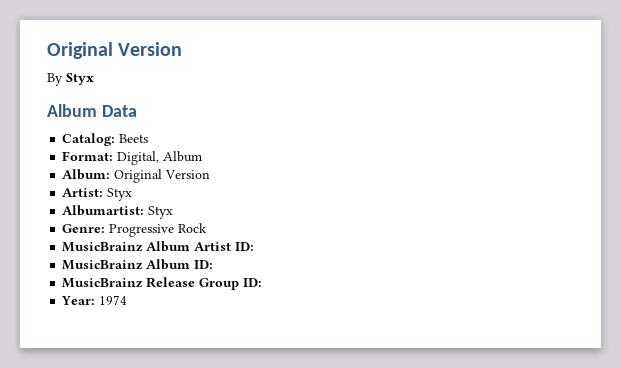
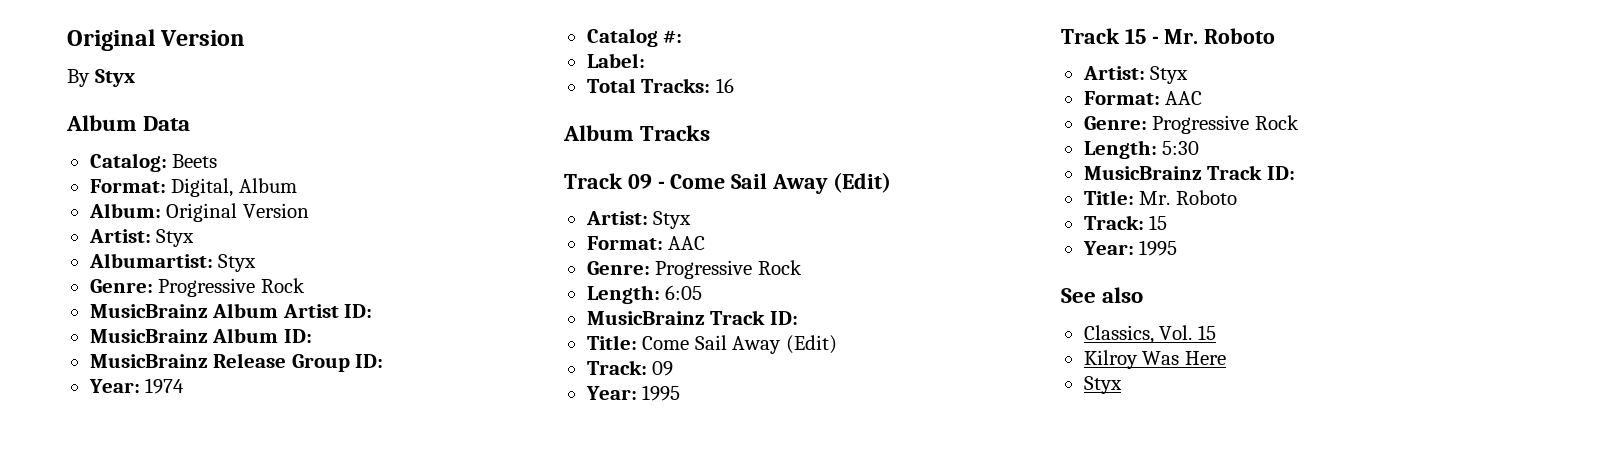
(128, 300) none -> [586,28,683,47] [586,53,645,68] [586,78,734,93] [563,125,711,141] [564,172,891,194] [585,211,692,229] [586,236,706,250] [586,260,802,279] [586,285,703,304] [586,310,798,325] [586,335,837,354] [586,360,674,376] [585,385,681,401] [1061,28,1276,44] [1082,66,1189,84] [1083,91,1203,105] [1083,115,1299,134] [1083,140,1200,159] [1083,165,1295,180] [1083,190,1237,205] [1083,215,1168,230] [1082,240,1178,256] [1061,287,1144,303] [1083,325,1216,344] [1083,350,1226,369] [1083,376,1122,394] // Catalog #: // Label: // Total Tracks: 16 // Album Tracks // Track 09 - Come Sail Away (Edit) // Artist: Styx // Format: AAC // Genre: Progressive Rock // Length: 6:05 // MusicBrainz Track ID: // Title: Come Sail Away (Edit) // Track: 09 // Year: 1995 // Track 15 - Mr. Roboto // Artist: Styx // Format: AAC // Genre: Progressive Rock // Length: 5:30 // MusicBrainz Track ID: // Title: Mr. Roboto // Track: 15 // Year: 1995 // See also // Classics, Vol. 15 // Kilroy Was Here // Styx

